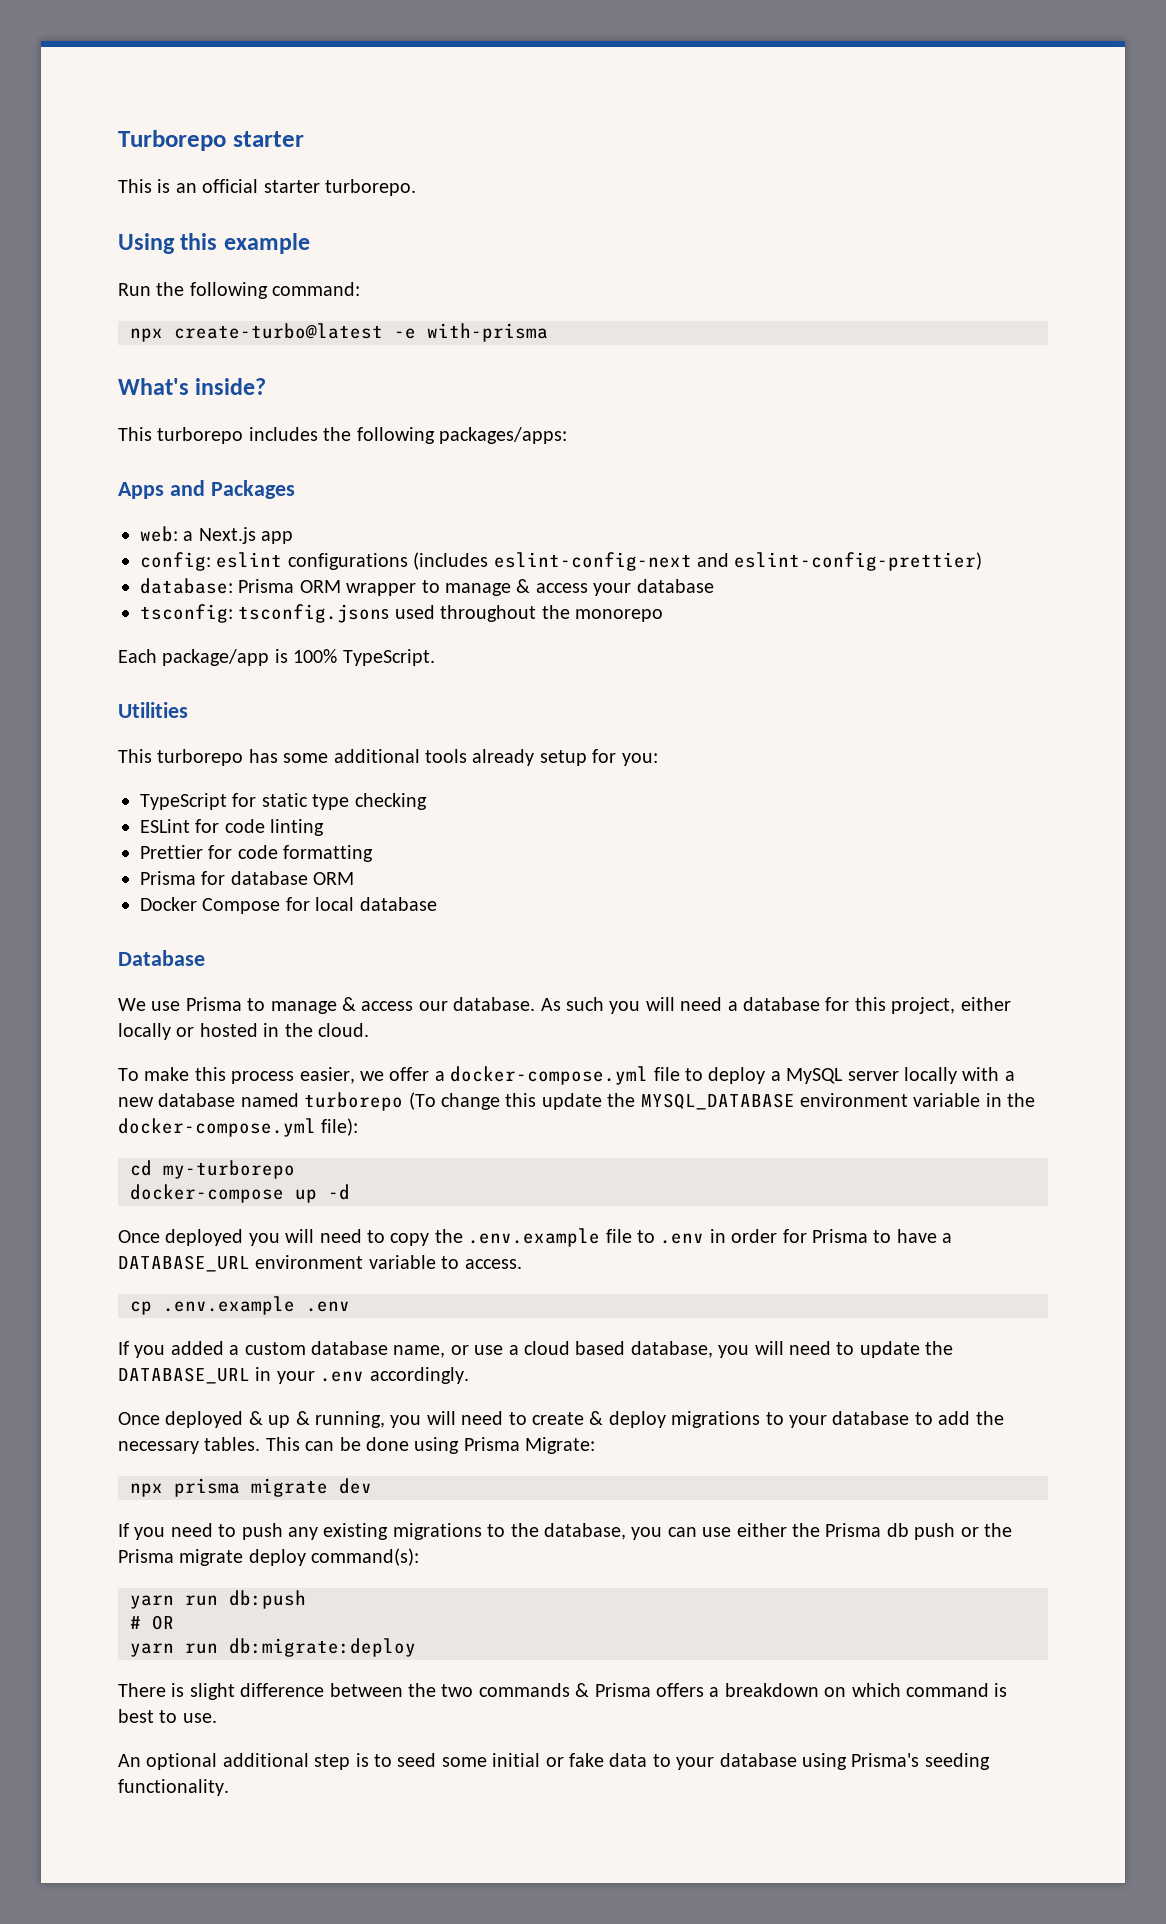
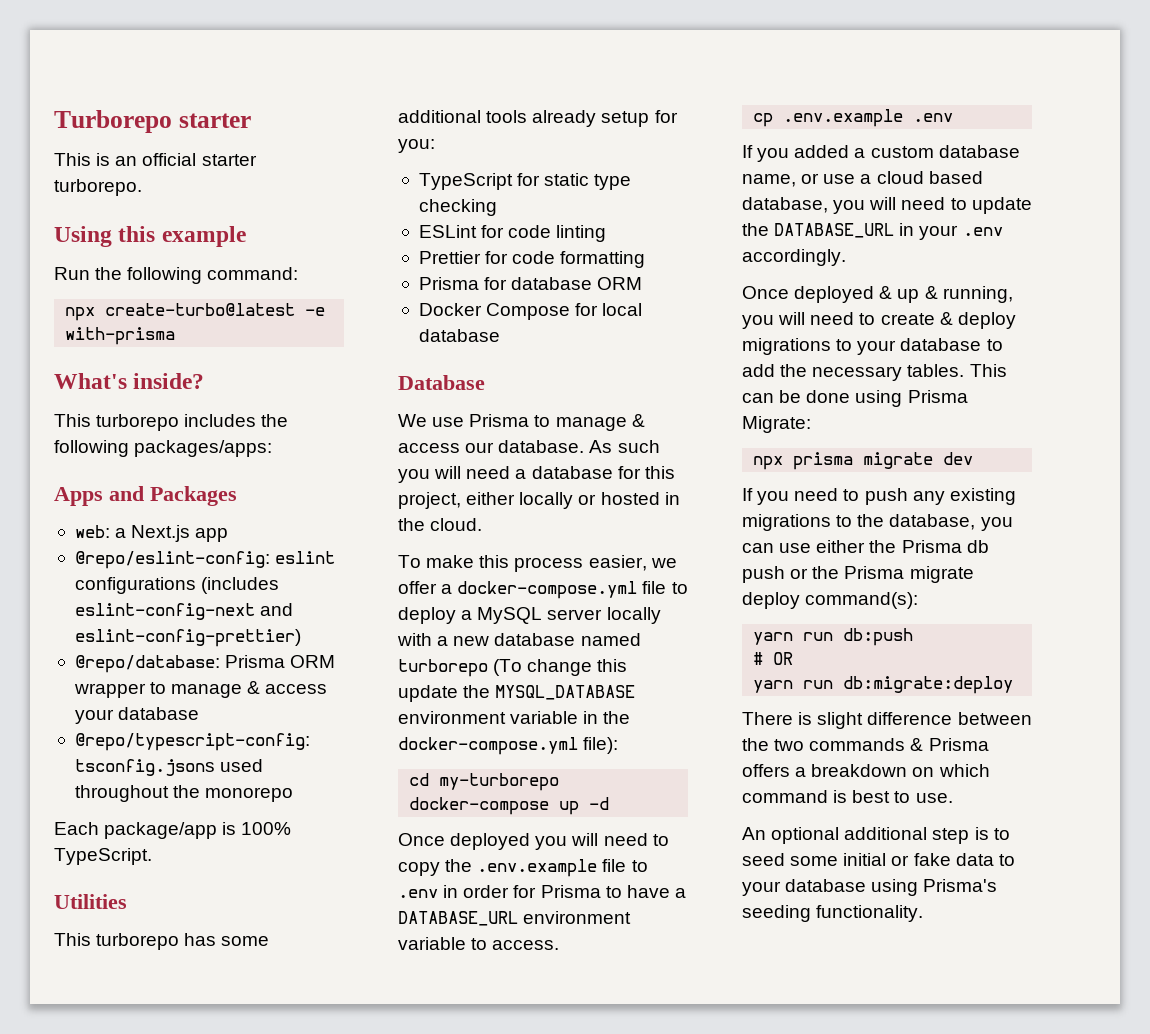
[140,552,211,571] config: -> [74,551,270,569] @repo/eslint-config:
[140,578,233,594] database: -> [74,655,220,673] @repo/database:
[140,604,233,623] tsconfig: -> [74,733,310,751] @repo/typescript-config:

